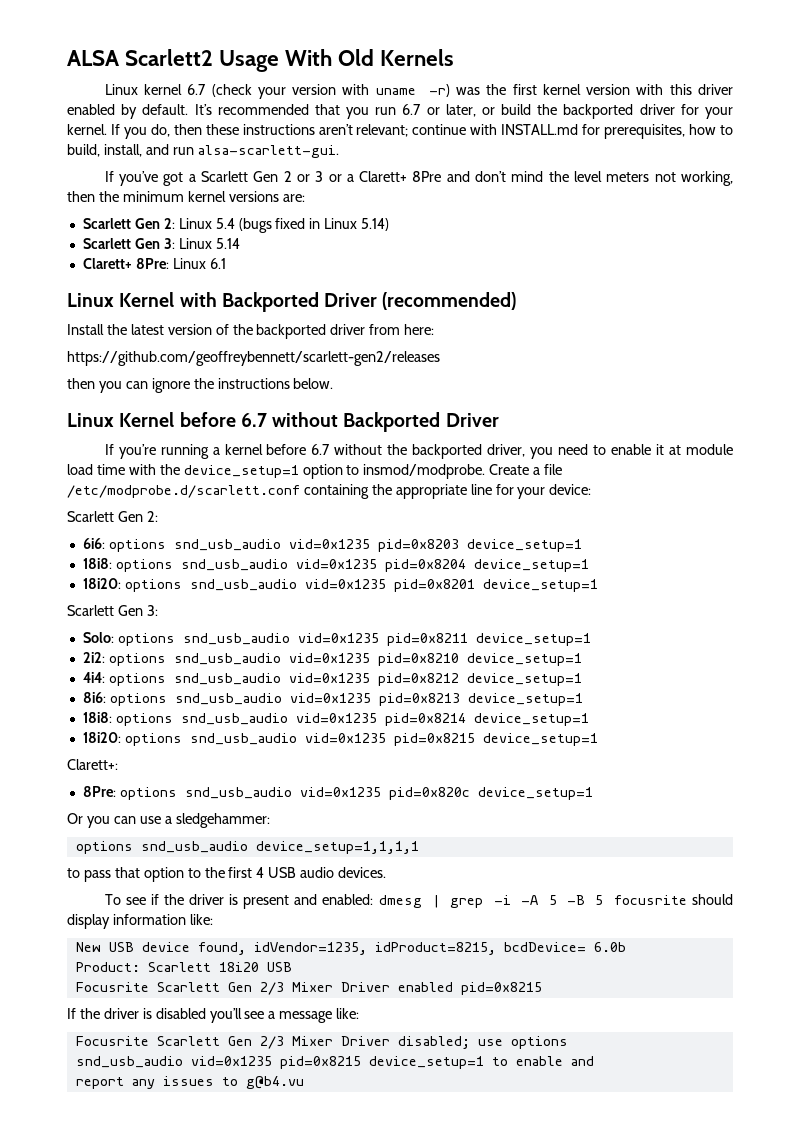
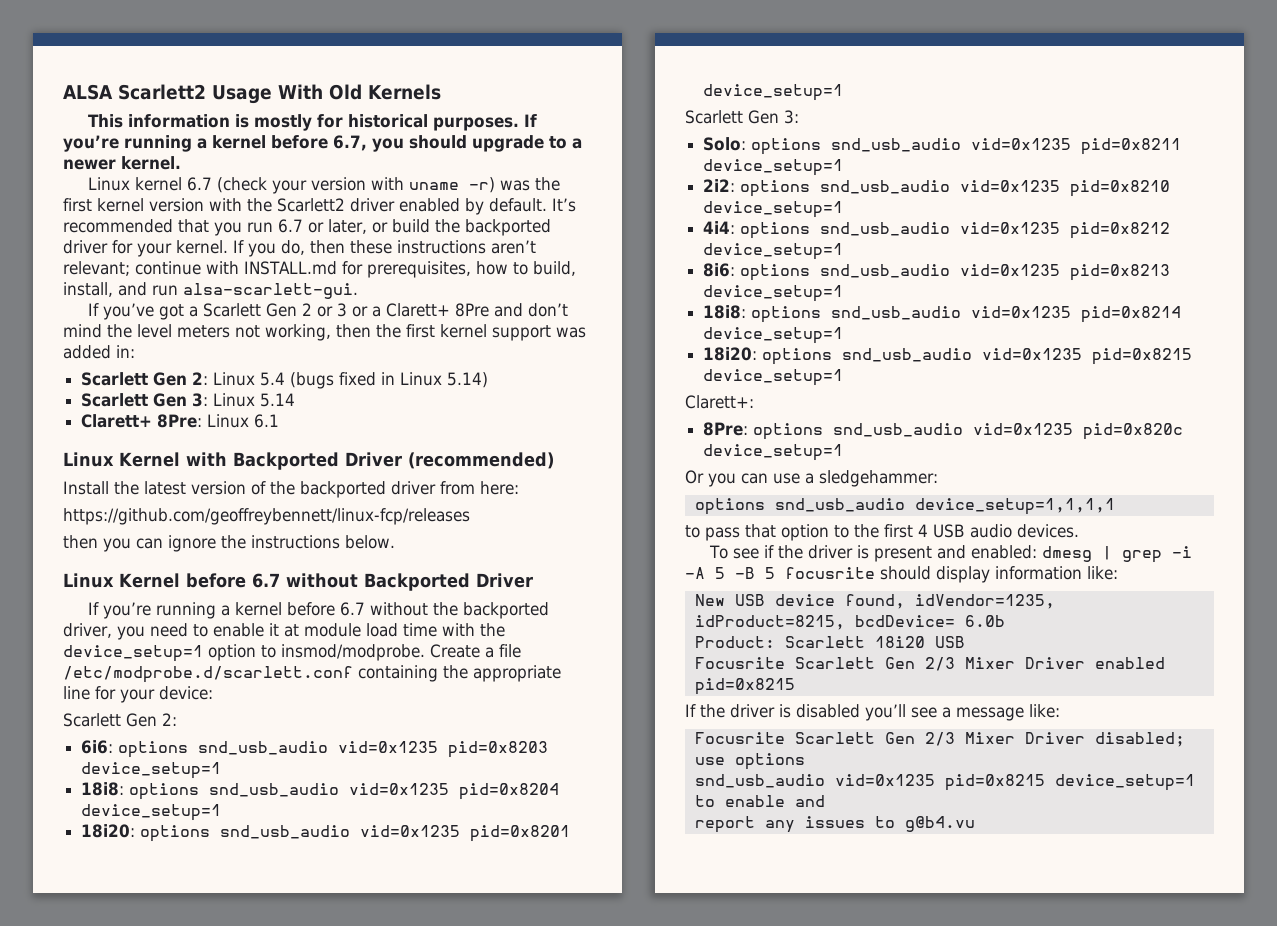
(455, 57) none -> [87,114,537,131] [63,135,582,152] [63,156,181,170] // This information is mostly for historical purposes. If you’re running a kernel before 6.7, you should upgrade to a newer kernel.
[669,84,692,95] this -> [247,198,345,212] the Scarlett2
[122,191,305,202] minimum kernel versions are: -> [406,324,586,341] [63,345,135,359] first kernel support was added in:
[67,351,440,366] https://github.com/geoffreybennett/scarlett-gen2/releases -> [63,508,470,525] https://github.com/geoffreybennett/linux-fcp/releases

